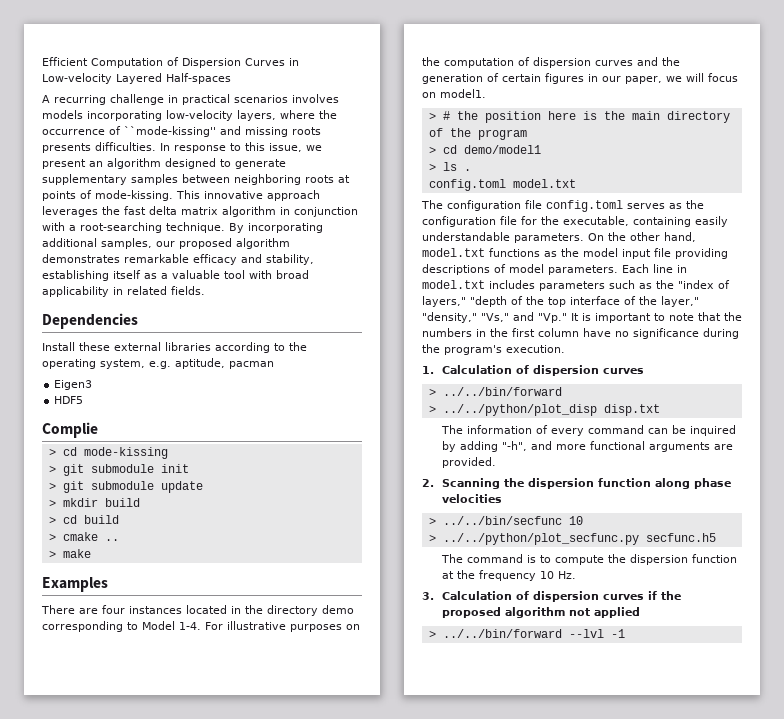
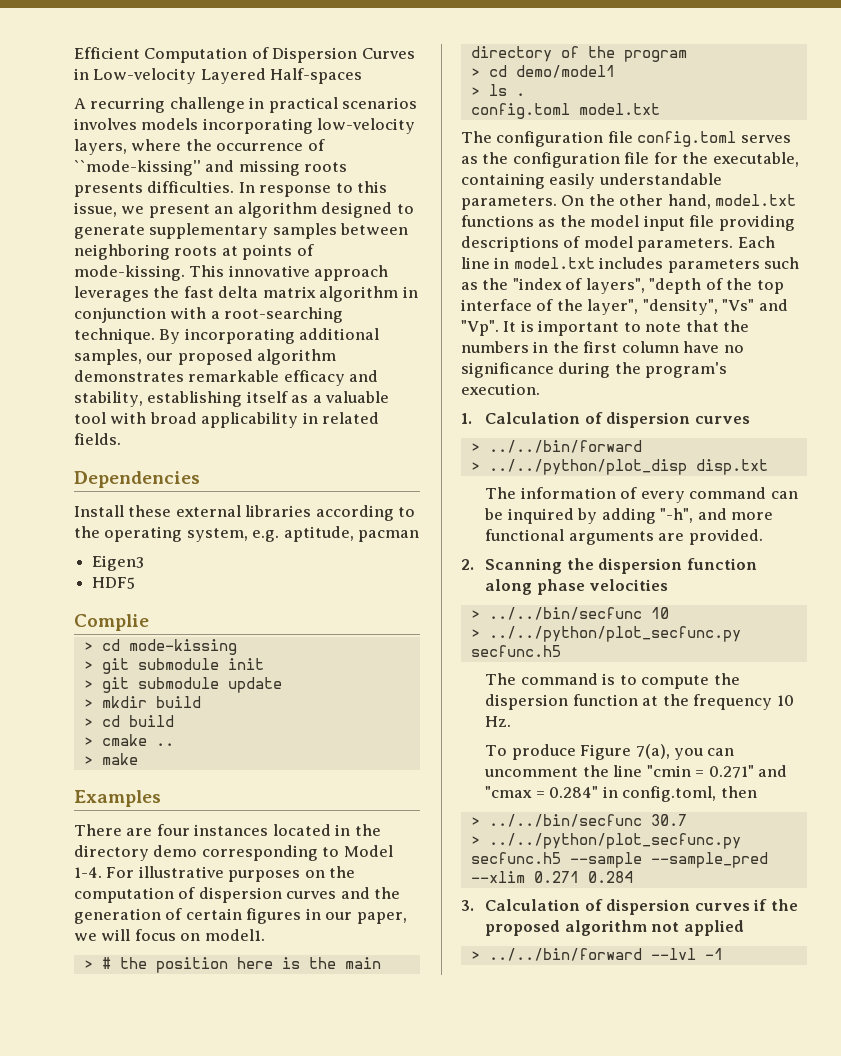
[422,296,466,307] layers," -> [585,278,645,294] layers",
[661,296,699,307] [422,312,567,323] layer," "density," "Vs," and "Vp." -> [587,299,788,315] [461,320,499,336] layer", "density", "Vs" and "Vp".
(576, 575) none -> [485,744,735,760] [484,765,787,778] [485,786,757,802] [470,814,687,827] [470,833,741,849] [470,852,768,868] [470,871,633,883] // To produce Figure 7(a), you can uncomment the line "cmin = 0.271" and "cmax = 0.284" in config.toml, then // > ../../bin/secfunc 30.7 // > ../../python/plot_secfunc.py secfunc.h5 --sample --sample_pred --xlim 0.271 0.284

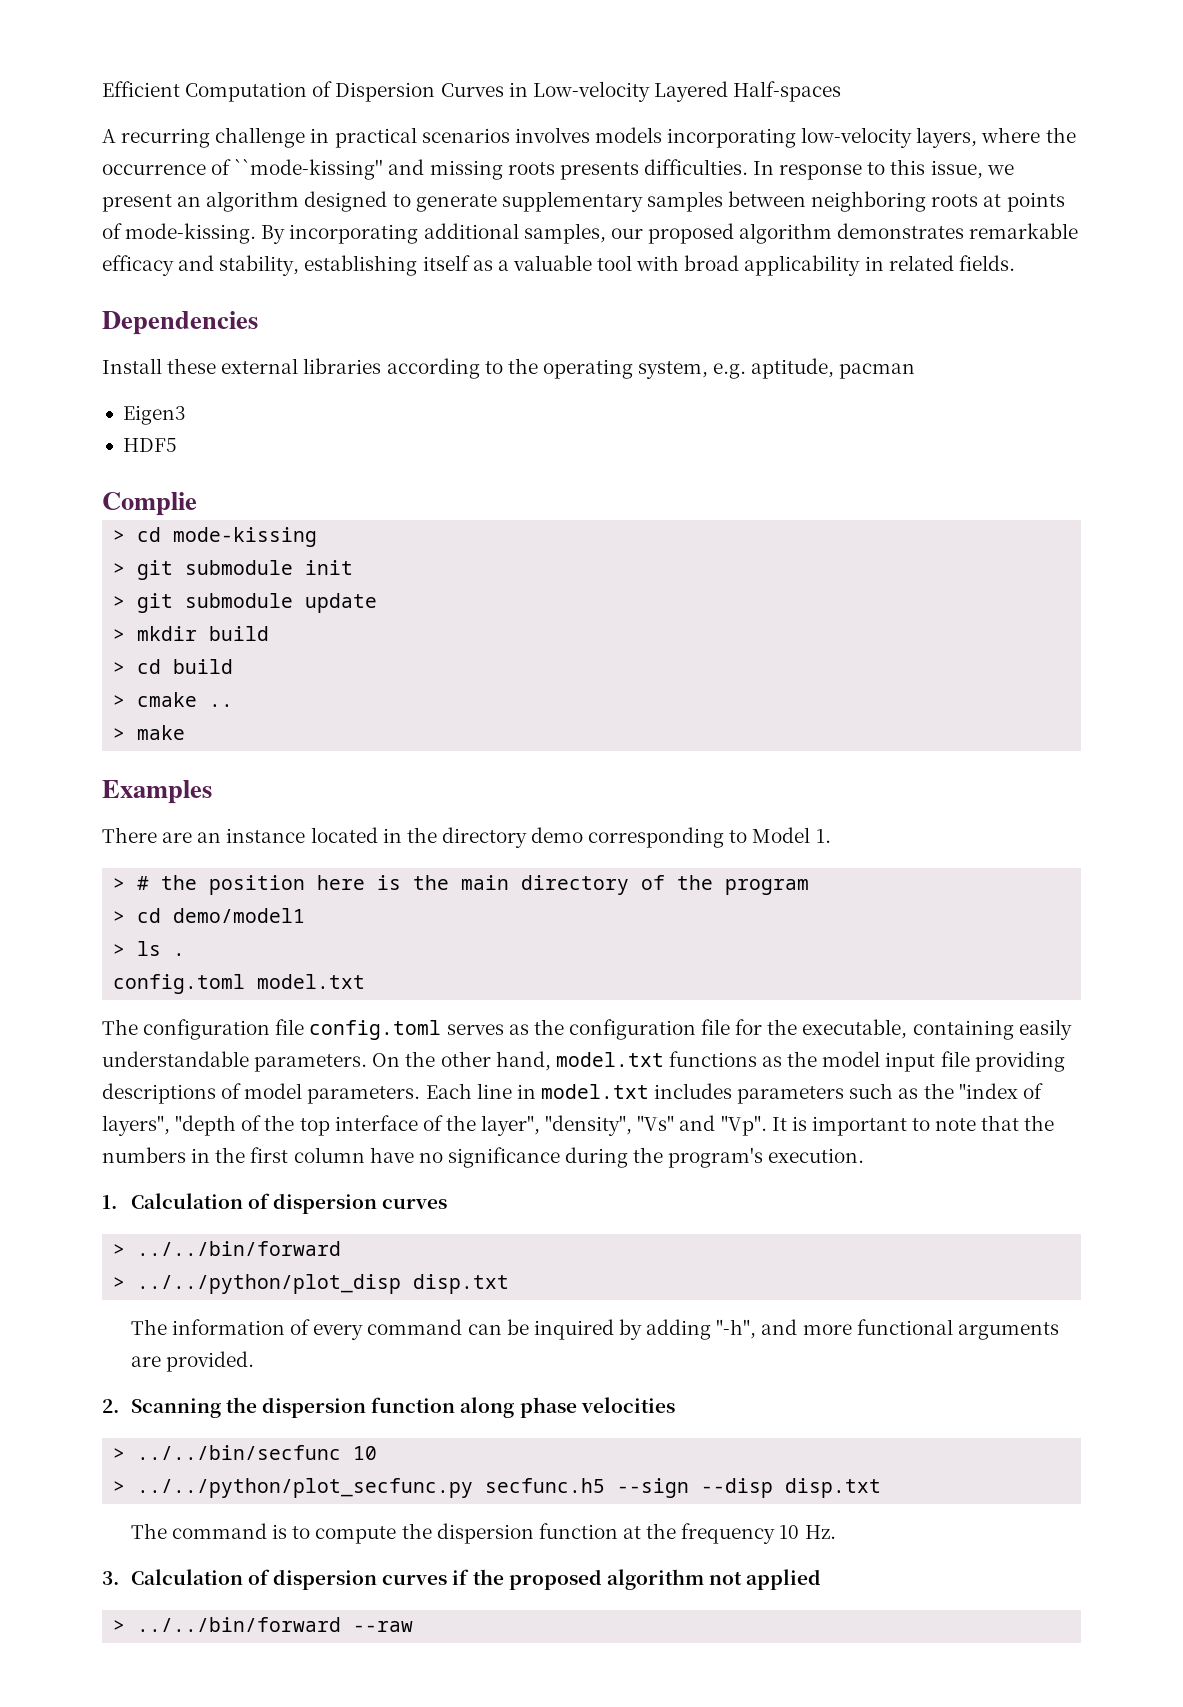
[189,265,389,281] [74,286,418,302] [74,307,344,323] [74,328,155,344] This innovative approach leverages the fast delta matrix algorithm in conjunction with a root-searching technique. -> (257, 233) none
[156,824,269,836] four instances -> [197,828,306,843] an instance
[74,866,356,882] [74,887,401,903] [74,908,407,924] [74,929,265,941] 1-4. For illustrative purposes on the computation of dispersion curves and the generation of certain figures in our paper, we will focus on model1. -> [815,829,831,843] 1.
(561, 651) none -> [617,1478,882,1498] --sign --disp disp.txt
[485,744,735,760] [484,765,787,778] [485,786,757,802] [470,814,687,827] [470,833,741,849] [470,852,768,868] [470,871,633,883] // To produce Figure 7(a), you can uncomment the line "cmin = 0.271" and "cmax = 0.284" in config.toml, then // > ../../bin/secfunc 30.7 // > ../../python/plot_secfunc.py secfunc.h5 --sample --sample_pred --xlim 0.271 0.284 -> (836, 1532) none
[650,948,723,960] --lvl -1 -> [353,1621,414,1632] --raw

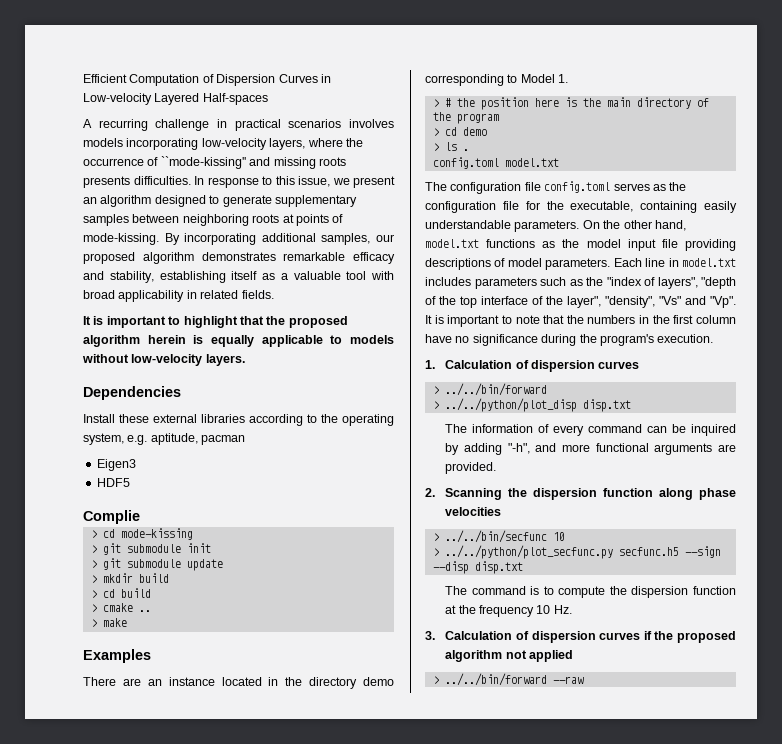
(1015, 263) none -> [83,316,348,328] [83,335,394,347] [82,354,245,366] // It is important to highlight that the proposed algorithm herein is equally applicable to models without low-velocity layers.
[173,908,306,923] demo/model1 -> [462,127,487,136] demo

